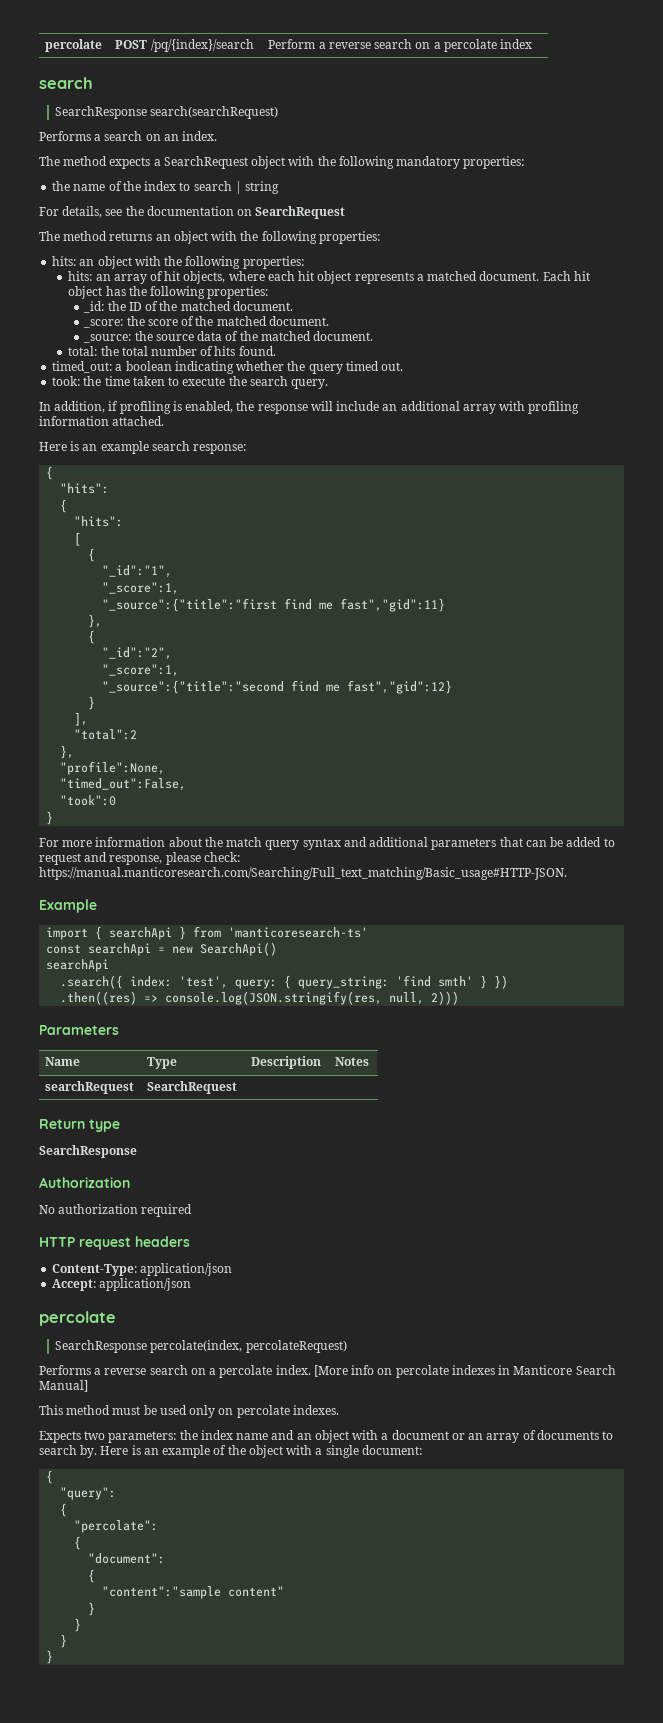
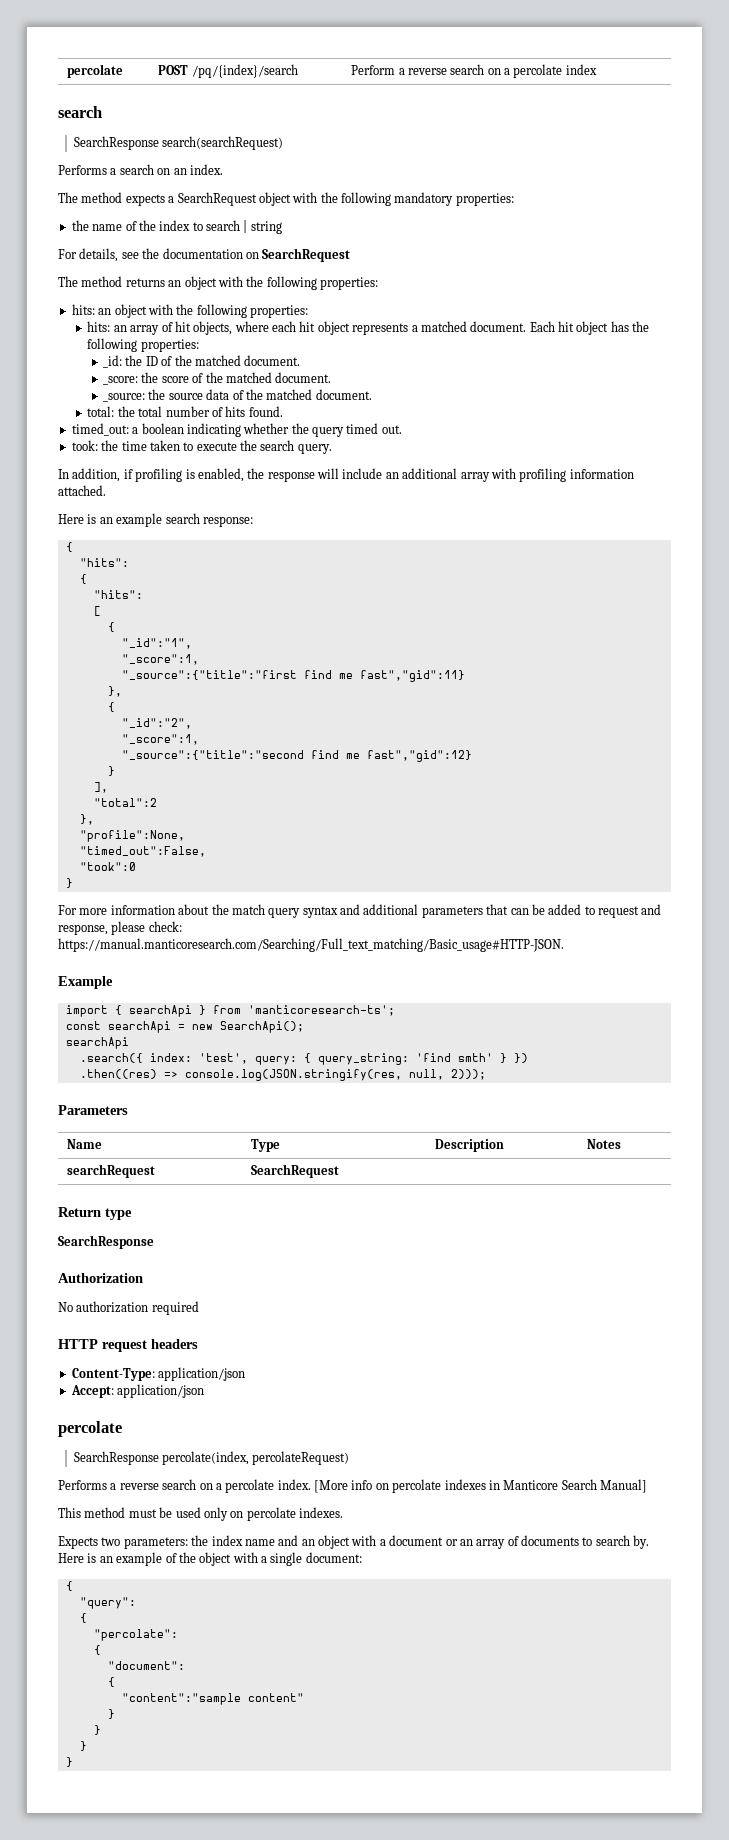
[228,927,369,938] 'manticoresearch-ts' -> [247,1005,395,1016] 'manticoresearch-ts';
[200,942,278,956] SearchApi() -> [219,1021,304,1033] SearchApi();
[431,991,460,1005] 2))) -> [450,1069,486,1080] 2)));

